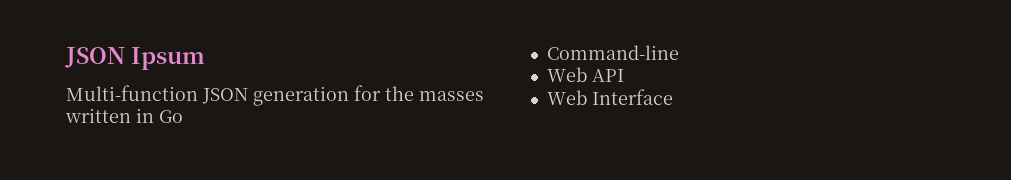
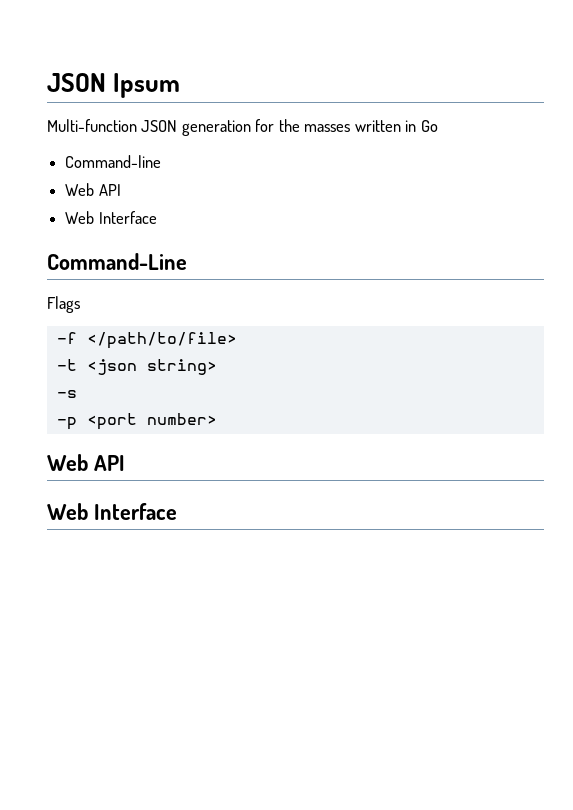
(673, 97) none -> [47,253,187,270] [47,296,80,313] [56,332,237,349] [56,359,217,375] [56,390,77,398] [56,413,217,430] [47,454,125,471] [47,503,177,520] // Command-Line // Flags // -f </path/to/file> // -t <json string> // -s // -p <port number> // Web API // Web Interface

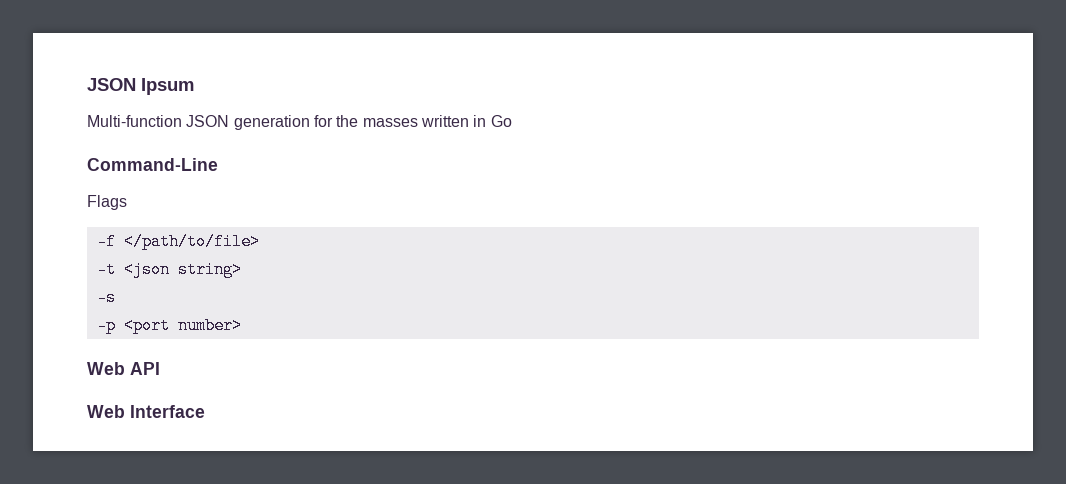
[65,155,162,168] [65,183,121,196] [65,211,157,224] // Command-line // Web API // Web Interface -> (512, 121) none

